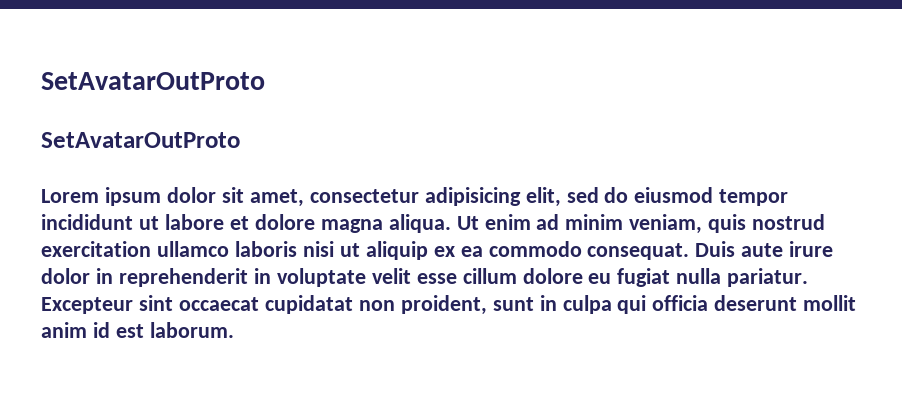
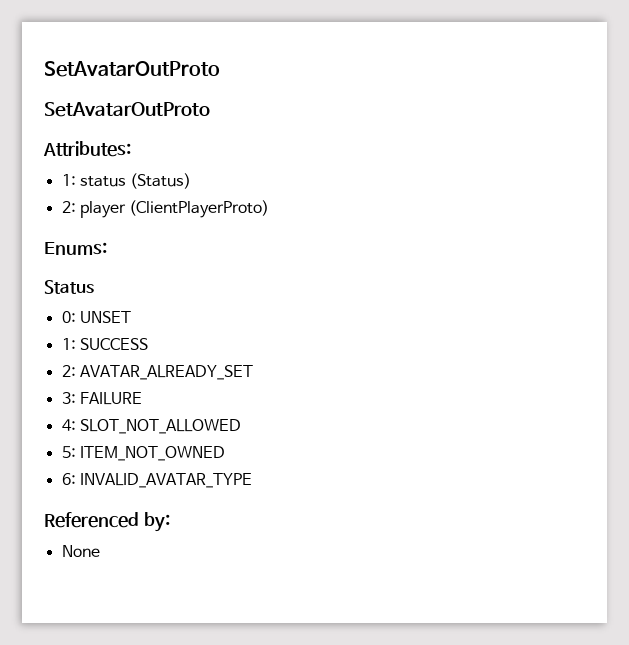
[41,187,789,207] [41,214,826,234] [41,241,834,260] [41,268,809,287] [41,295,857,315] [41,322,234,338] Lorem ipsum dolor sit amet, consectetur adipisicing elit, sed do eiusmod tempor incididunt ut labore et dolore magna aliqua. Ut enim ad minim veniam, quis nostrud exercitation ullamco laboris nisi ut aliquip ex ea commodo consequat. Duis aute irure dolor in reprehenderit in voluptate velit esse cillum dolore eu fugiat nulla pariatur. Excepteur sint occaecat cupidatat non proident, sunt in culpa qui officia deserunt mollit anim id est laborum. -> [43,141,131,157] [61,173,192,189] [61,200,270,218] [44,242,107,255] [44,280,94,294] [61,311,131,323] [61,338,148,350] [61,365,253,380] [61,392,142,405] [61,419,241,434] [61,446,225,461] [61,473,252,488] [44,512,170,532] [61,545,100,557] Attributes: // 1: status (Status) // 2: player (ClientPlayerProto) // Enums: // Status // 0: UNSET // 1: SUCCESS // 2: AVATAR_ALREADY_SET // 3: FAILURE // 4: SLOT_NOT_ALLOWED // 5: ITEM_NOT_OWNED // 6: INVALID_AVATAR_TYPE // Referenced by: // None

